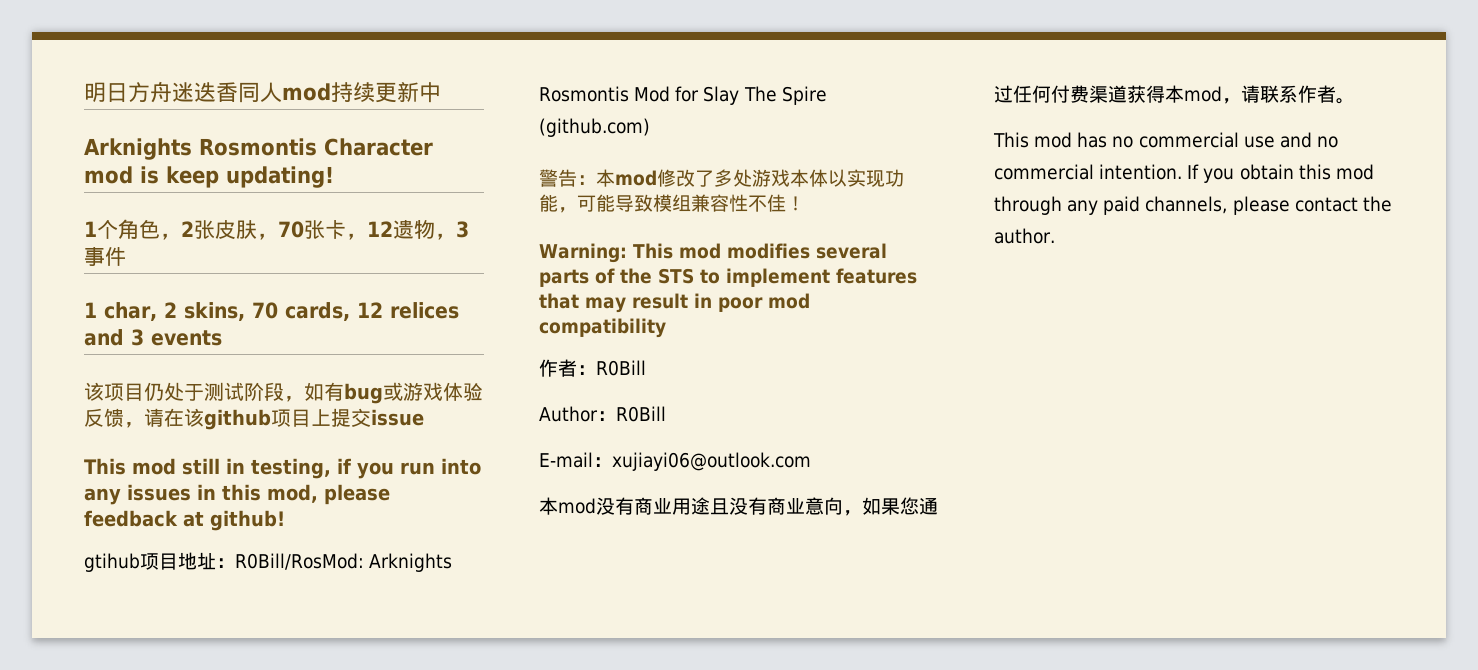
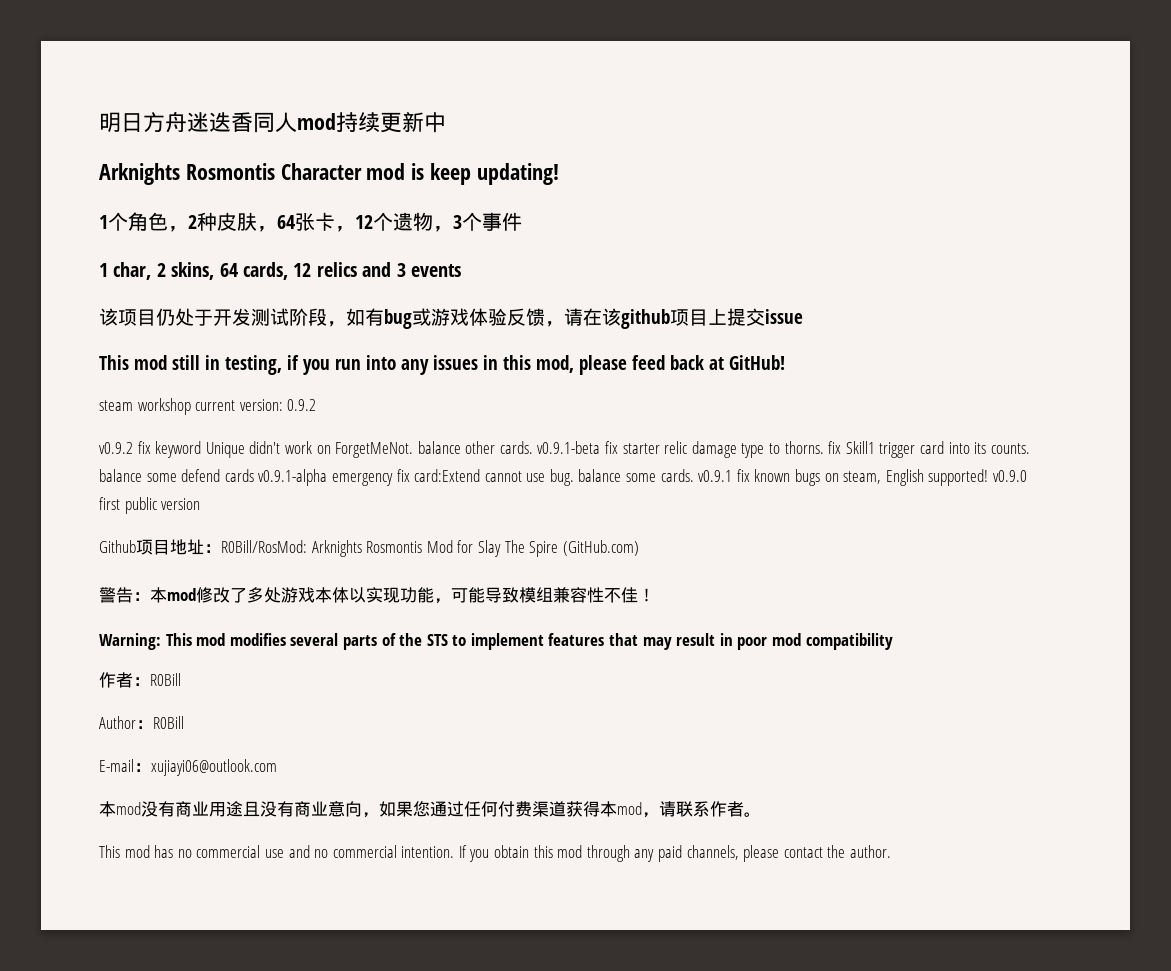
[194,220,304,240] 张皮肤，70 -> [197,212,295,232] 种皮肤，64
(393, 229) none -> [373,212,393,231] 个
(469, 229) none -> [462,212,482,231] 个
[251,302,278,319] 70 -> [219,263,238,277] 64
[389,302,459,319] relices -> [316,262,357,277] relics
(204, 392) none -> [213,308,251,326] 开发
[84,510,285,531] [84,553,140,572] feedback at github! // gtihub -> [632,355,785,370] [99,398,317,415] [99,441,1030,458] [99,469,1027,486] [99,497,201,514] [99,540,136,553] feed back at GitHub! // steam workshop current version: 0.9.2 // v0.9.2 fix keyword Unique didn't work on ForgetMeNot. balance other cards. v0.9.1-beta fix starter relic damage type to thorns. fix Skill1 trigger card into its counts. balance some defend cards v0.9.1-alpha emergency fix card:Extend cannot use bug. balance some cards. v0.9.1 fix known bugs on steam, English supported! v0.9.0 first public version // Github
[539,118,650,137] (github.com) -> [562,540,639,556] (GitHub.com)

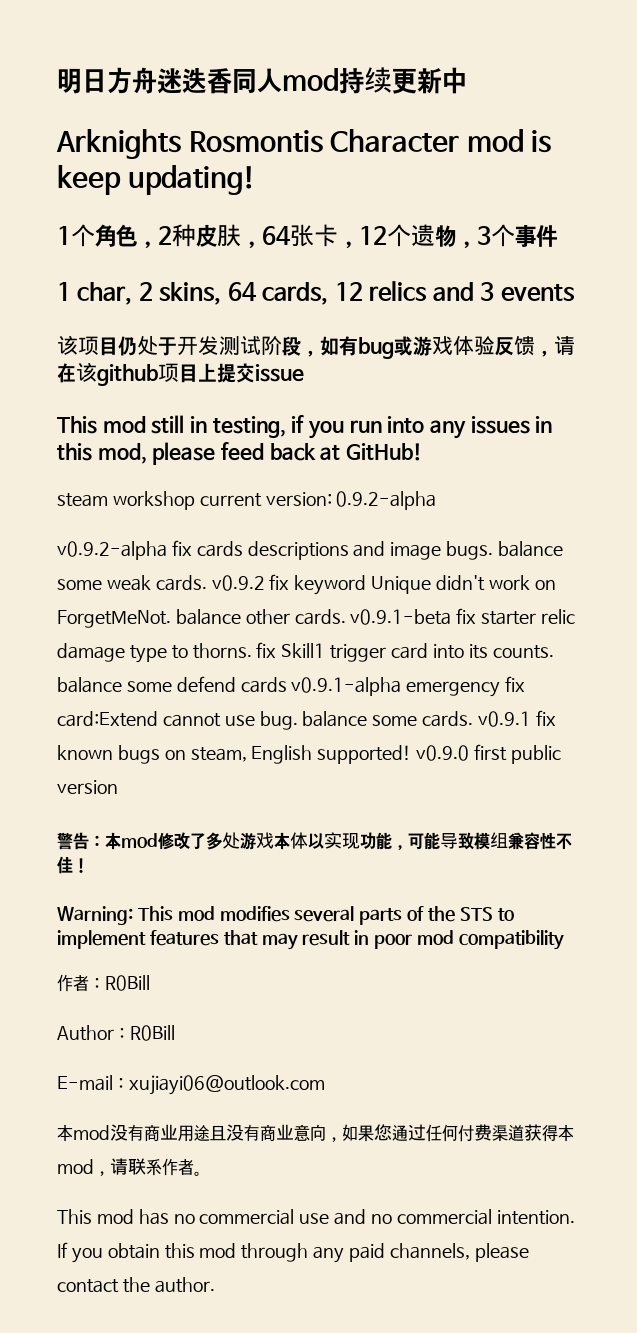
[287,399,317,411] 0.9.2 // -> [336,491,437,510] [57,540,564,560] [57,575,207,591] 0.9.2-alpha // v0.9.2-alpha fix cards descriptions and image bugs. balance some weak cards.
[99,539,639,557] // Github项目地址：R0Bill/RosMod: Arknights Rosmontis Mod for Slay The Spire (GitHub.com) -> (118, 787) none

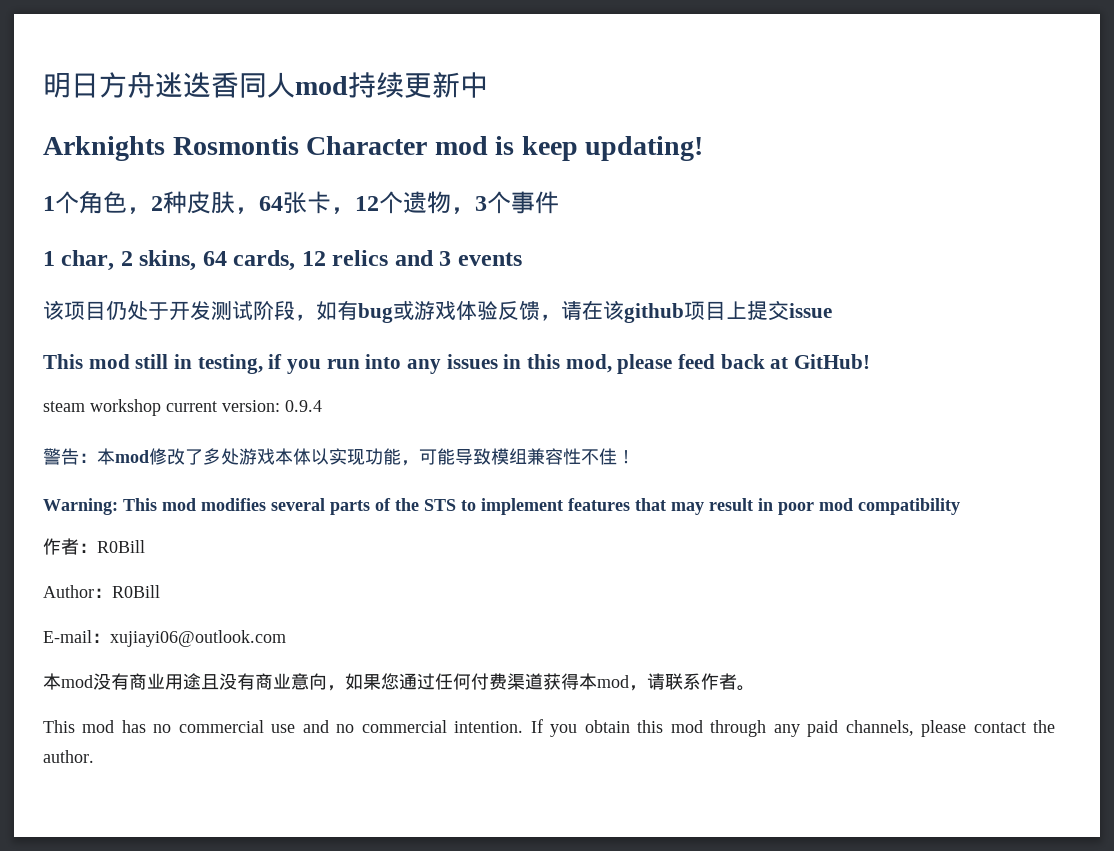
[336,491,437,510] [57,540,564,560] [57,574,556,595] [57,608,576,628] [57,642,554,663] [57,676,526,697] [57,710,556,730] [57,744,561,764] [57,780,118,794] 0.9.2-alpha // v0.9.2-alpha fix cards descriptions and image bugs. balance some weak cards. v0.9.2 fix keyword Unique didn't work on ForgetMeNot. balance other cards. v0.9.1-beta fix starter relic damage type to thorns. fix Skill1 trigger card into its counts. balance some defend cards v0.9.1-alpha emergency fix card:Extend cannot use bug. balance some cards. v0.9.1 fix known bugs on steam, English supported! v0.9.0 first public version -> [285,400,322,412] 0.9.4

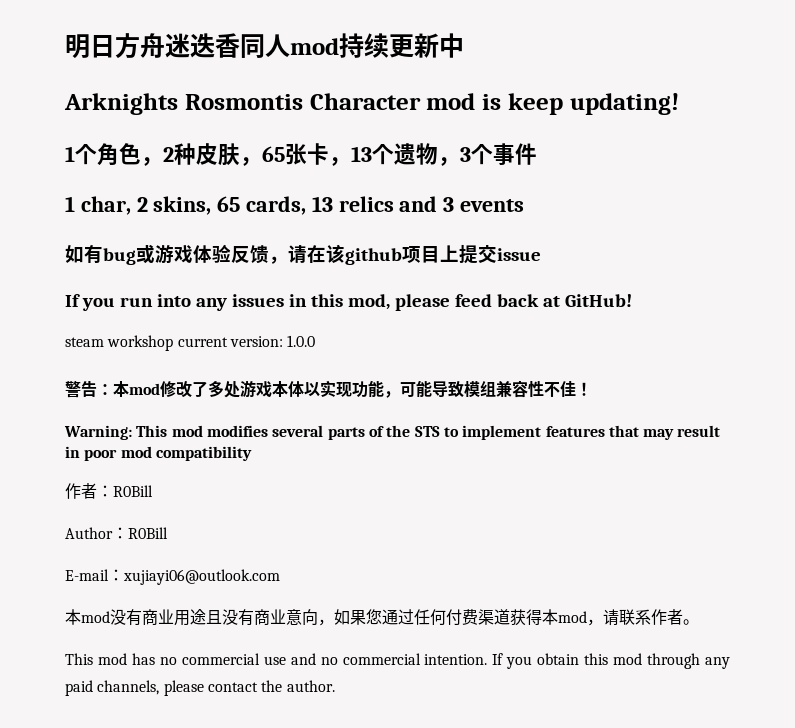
[259,191,379,214] 64张卡，12 -> [262,143,372,166] 65张卡，13
[202,250,326,271] 64 cards, 12 -> [217,196,333,215] 65 cards, 13
[43,300,316,321] 该项目仍处于开发测试阶段， -> (525, 205) none
[43,354,283,374] This mod still in testing, if -> [65,294,80,307] If
[285,400,322,412] 0.9.4 -> [287,335,316,347] 1.0.0

